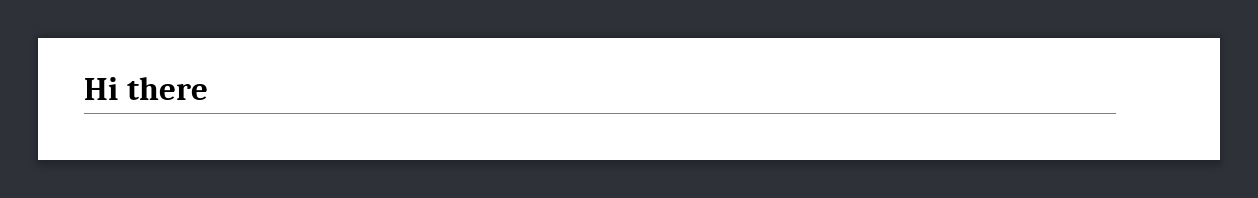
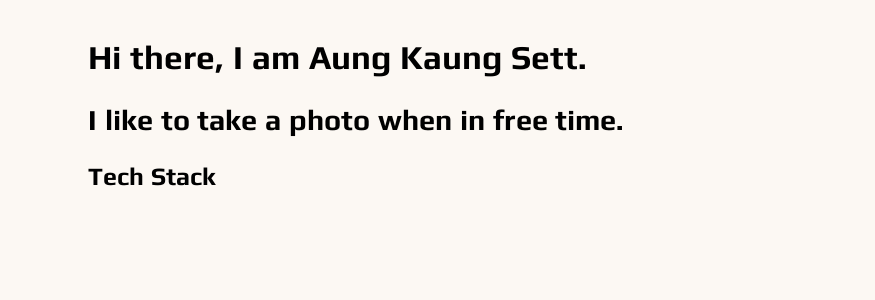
[126,77,208,100] there -> [130,45,588,77] [88,109,624,137] [88,167,216,186] there, I am Aung Kaung Sett. // I like to take a photo when in free time. // Tech Stack

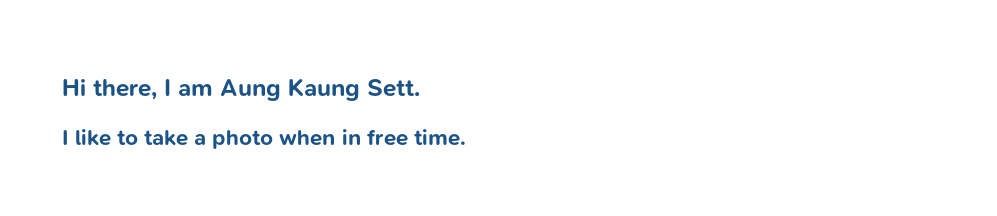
[88,167,216,186] // Tech Stack -> (466, 137) none

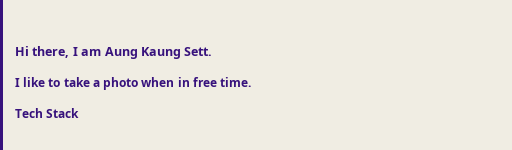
(466, 137) none -> [15,108,80,118] // Tech Stack

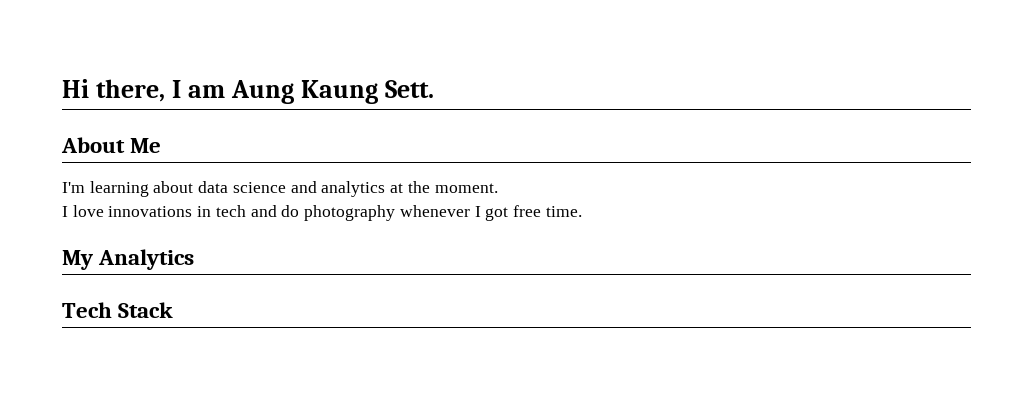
[15,77,190,90] I like to take a photo when in -> [61,137,162,153] [62,181,498,197] [62,205,509,221] About Me // I'm learning about data science and analytics at the moment. // I love innovations in tech and do photography whenever I got
(252, 82) none -> [62,249,195,270] // My Analytics

